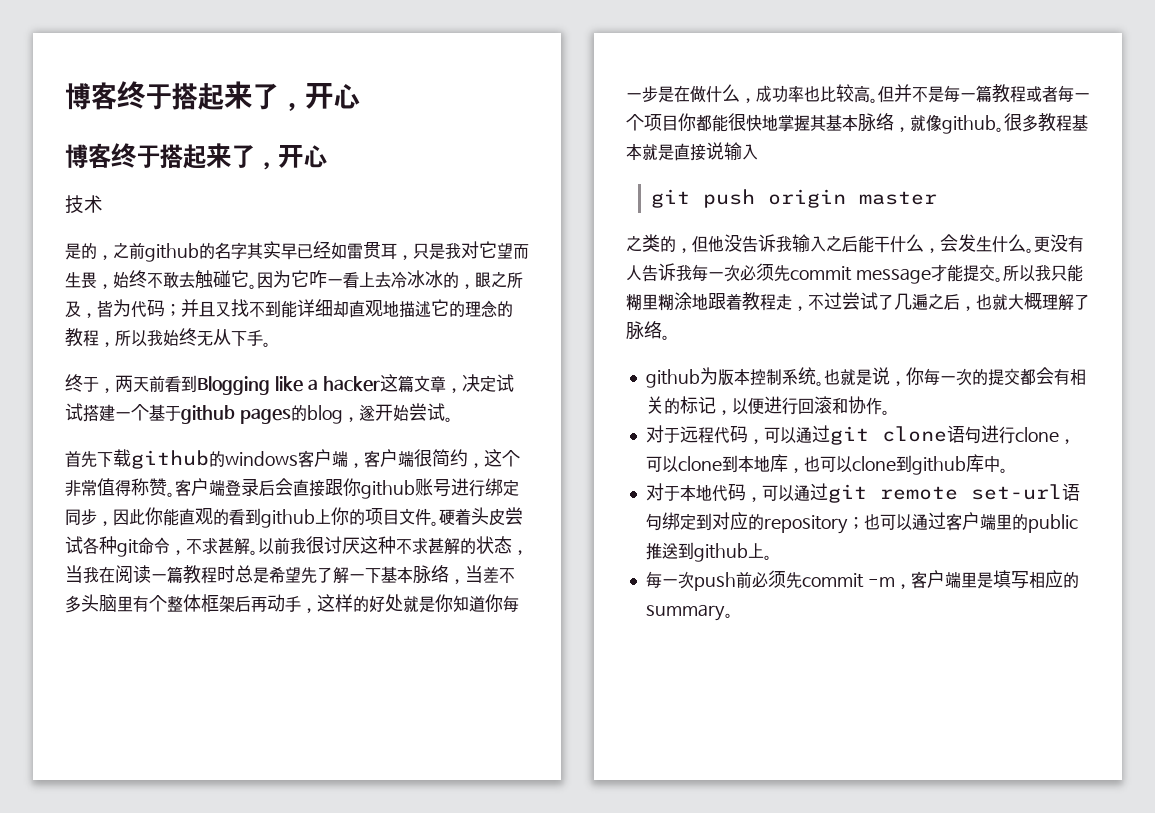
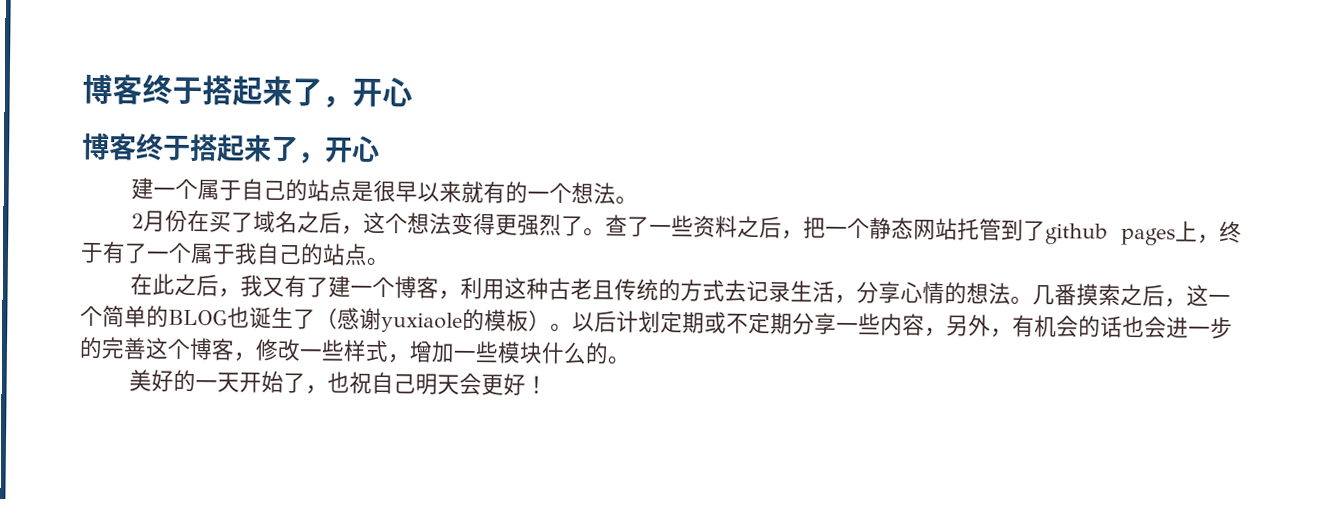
[65,195,103,214] [65,241,529,262] [65,270,523,289] [65,299,513,318] [65,328,271,347] [65,374,514,395] [65,403,453,424] [65,449,520,469] [65,478,519,499] [65,507,523,528] [65,536,528,557] [65,565,515,584] [65,594,519,613] [626,84,1090,103] [626,113,1088,134] [626,142,758,161] [650,189,937,208] [626,234,1084,253] [626,263,1083,284] [626,292,1090,311] [626,321,670,340] [645,367,1086,388] [645,396,890,415] [645,425,1075,445] [645,454,1008,475] [645,483,1080,503] [645,512,1078,534] [645,542,772,562] [645,570,1079,591] [645,604,733,621] 技术 // 是的，之前github的名字其实早已经如雷贯耳，只是我对它望而生畏，始终不敢去触碰它。因为它咋一看上去冷冰冰的，眼之所及，皆为代码；并且又找不到能详细却直观地描述它的理念的教程，所以我始终无从下手。 // 终于，两天前看到Blogging like a hacker这篇文章，决定试试搭建一个基于github pages的blog，遂开始尝试。 // 首先下载github的windows客户端，客户端很简约，这个非常值得称赞。客户端登录后会直接跟你github账号进行绑定同步，因此你能直观的看到github上你的项目文件。硬着头皮尝试各种git命令，不求甚解。以前我很讨厌这种不求甚解的状态，当我在阅读一篇教程时总是希望先了解一下基本脉络，当差不多头脑里有个整体框架后再动手，这样的好处就是你知道你每一步是在做什么，成功率也比较高。但并不是每一篇教程或者每一个项目你都能很快地掌握其基本脉络，就像github。很多教程基本就是直接说输入 // git push origin master // 之类的，但他没告诉我输入之后能干什么，会发生什么。更没有人告诉我每一次必须先commit message才能提交。所以我只能糊里糊涂地跟着教程走，不过尝试了几遍之后，也就大概理解了脉络。 // github为版本控制系统。也就是说，你每一次的提交都会有相关的标记，以便进行回滚和协作。 // 对于远程代码，可以通过git clone语句进行clone，可以clone到本地库，也可以clone到github库中。 // 对于本地代码，可以通过git remote set-url语句绑定到对应的repository；也可以通过客户端里的public推送到github上。 // 每一次push前必须先commit -m，客户端里是填写相应的summary。 -> [131,177,639,205] [131,209,1243,246] [80,241,389,267] [130,273,1232,308] [80,305,1233,340] [79,336,630,365] [129,369,549,396] 建一个属于自己的站点是很早以来就有的一个想法。 // 2月份在买了域名之后，这个想法变得更强烈了。查了一些资料之后，把一个静态网站托管到了github pages上，终于有了一个属于我自己的站点。 // 在此之后，我又有了建一个博客，利用这种古老且传统的方式去记录生活，分享心情的想法。几番摸索之后，这一个简单的BLOG也诞生了（感谢yuxiaole的模板）。以后计划定期或不定期分享一些内容，另外，有机会的话也会进一步的完善这个博客，修改一些样式，增加一些模块什么的。 // 美好的一天开始了，也祝自己明天会更好！

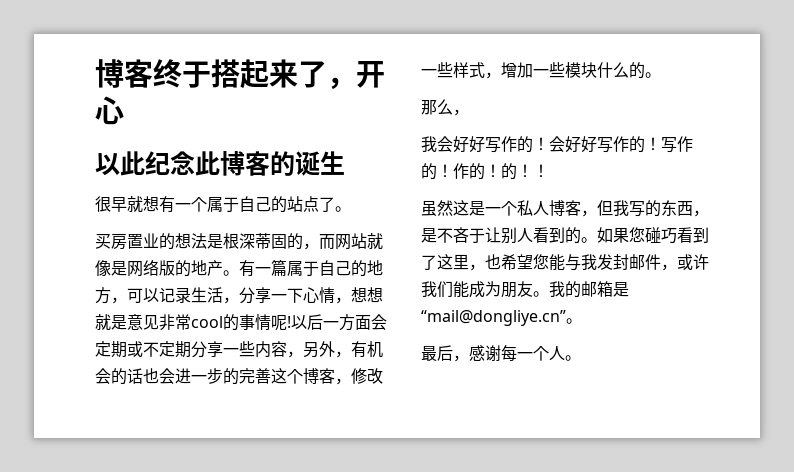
[82,73,413,109] [81,132,380,164] [131,177,155,200] 博客终于搭起来了，开心 // 博客终于搭起来了，开心 // 建 -> [95,59,385,90] [95,96,124,125] [95,151,345,176] [95,196,175,213] 博客终于搭起来了，开心 // 以此纪念此博客的诞生 // 很早就想有
[351,179,639,205] [131,209,1243,246] [80,241,389,267] [130,273,1232,308] [80,305,661,333] 是很早以来就有的一个想法。 // 2月份在买了域名之后，这个想法变得更强烈了。查了一些资料之后，把一个静态网站托管到了github pages上，终于有了一个属于我自己的站点。 // 在此之后，我又有了建一个博客，利用这种古老且传统的方式去记录生活，分享心情的想法。几番摸索之后，这一个简单的BLOG也诞生了（感谢yuxiaole的模板）。以后计划 -> [319,197,351,212] [95,233,383,250] [95,259,383,277] [95,287,383,304] [95,314,387,331] 了。 // 买房置业的想法是根深蒂固的，而网站就像是网络版的地产。有一篇属于自己的地方，可以记录生活，分享一下心情，想想就是意见非常cool的事情呢!以后一方面会
[129,369,549,396] 美好的一天开始了，也祝自己明天会更好！ -> [421,99,469,116] [421,136,693,153] [421,163,549,180] [421,200,709,217] [421,227,709,244] [421,254,709,271] [421,281,629,298] [421,310,582,326] [421,345,581,362] 那么， // 我会好好写作的！会好好写作的！写作的！作的！的！！ // 虽然这是一个私人博客，但我写的东西，是不吝于让别人看到的。如果您碰巧看到了这里，也希望您能与我发封邮件，或许我们能成为朋友。我的邮箱是“mail@dongliye.cn”。 // 最后，感谢每一个人。

